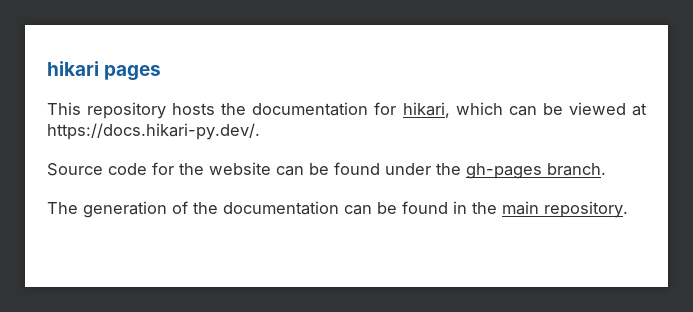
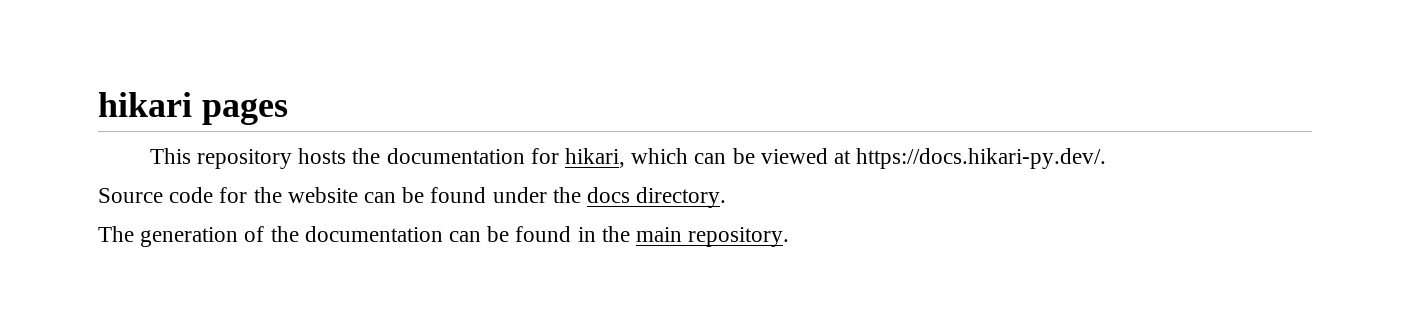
[466,163,606,179] gh-pages branch. -> [587,187,727,208] docs directory.

